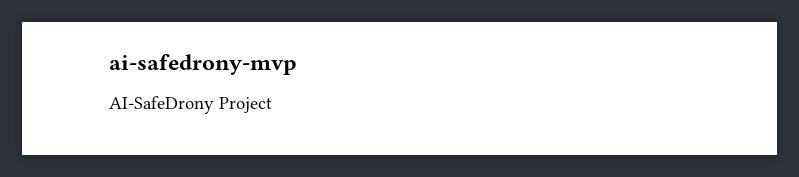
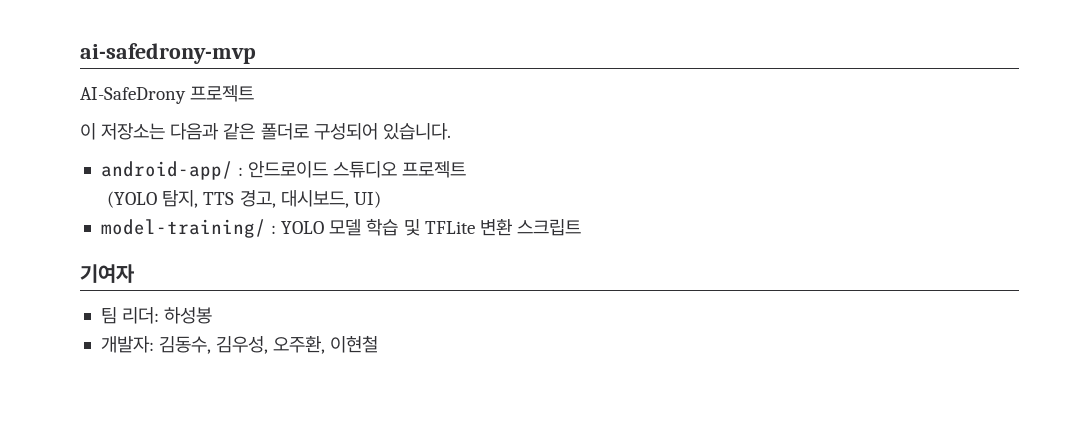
[219,97,272,113] Project -> [190,85,255,102] [80,123,451,140] [100,161,467,180] [107,190,381,208] [100,218,581,238] [80,264,135,283] [100,307,213,324] [100,335,379,354] 프로젝트 // 이 저장소는 다음과 같은 폴더로 구성되어 있습니다. // android-app/ : 안드로이드 스튜디오 프로젝트 // (YOLO 탐지, TTS 경고, 대시보드, UI) // model-training/ : YOLO 모델 학습 및 TFLite 변환 스크립트 // 기여자 // 팀 리더: 하성봉 // 개발자: 김동수, 김우성, 오주환, 이현철

